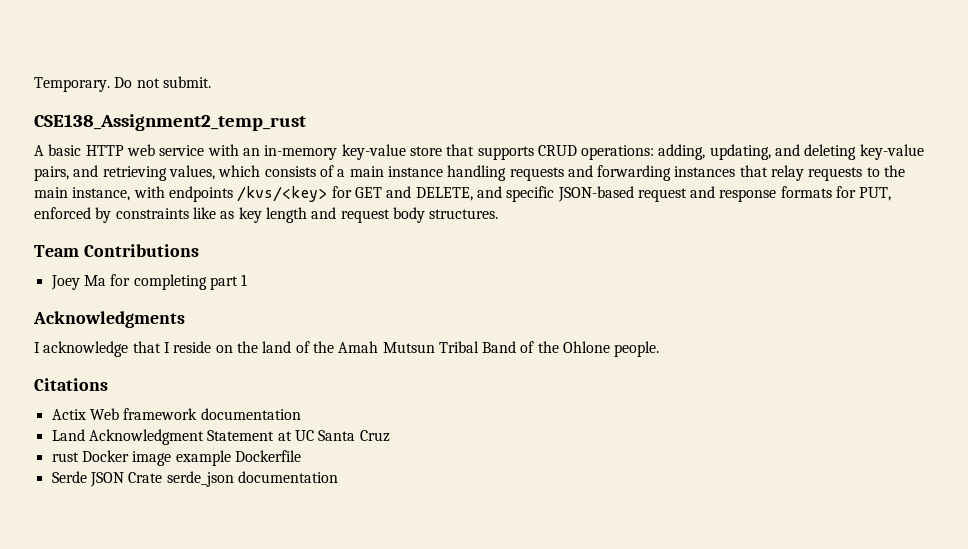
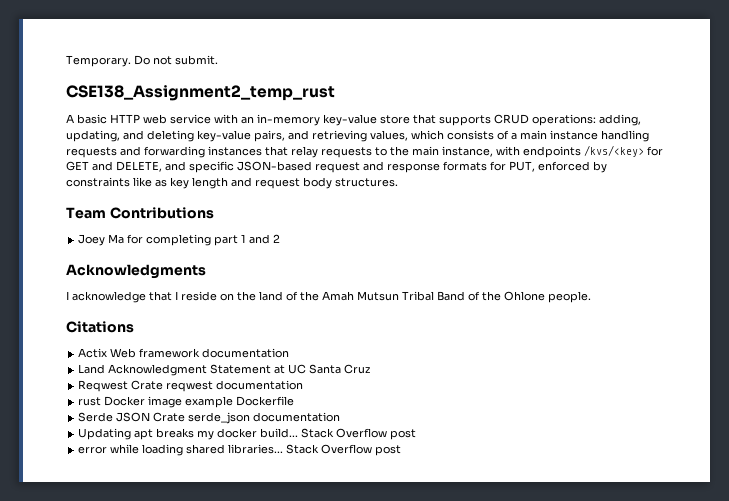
(248, 280) none -> [249,234,281,244] and 2
(390, 436) none -> [78,380,304,392] // Reqwest Crate reqwest documentation
(338, 477) none -> [78,428,417,440] [78,444,402,456] // Updating apt breaks my docker build... Stack Overflow post // error while loading shared libraries... Stack Overflow post

